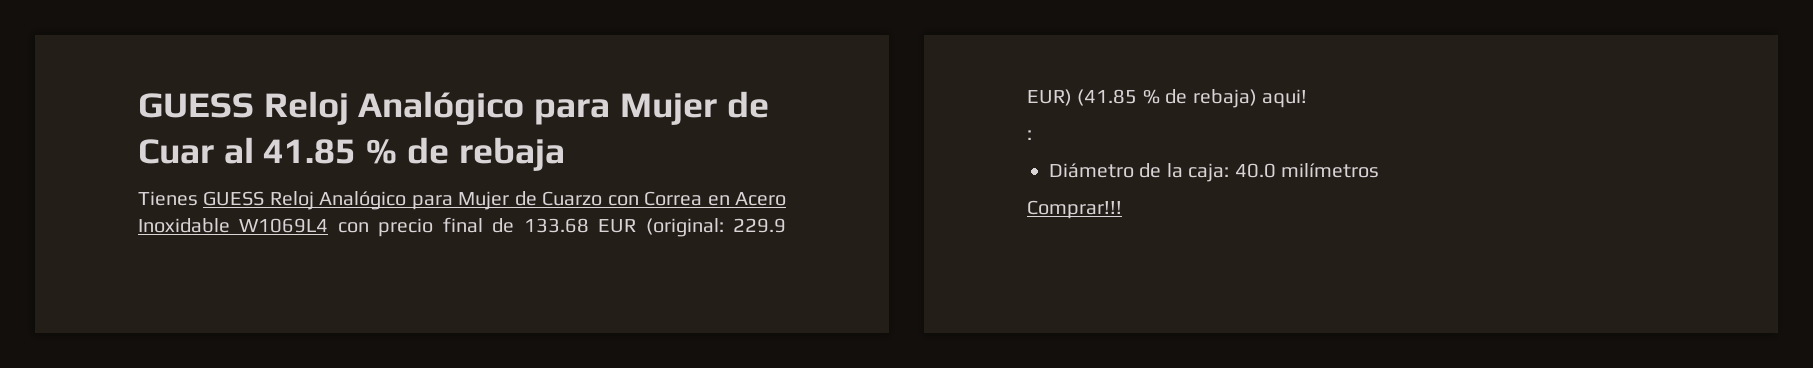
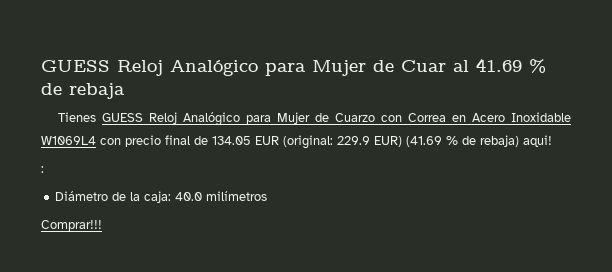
[263,139,357,164] 41.85 -> [476,58,522,72] 41.69
[523,218,589,233] 133.68 -> [212,136,251,145] 134.05
[1077,89,1138,106] (41.85 -> [406,136,442,147] (41.69

